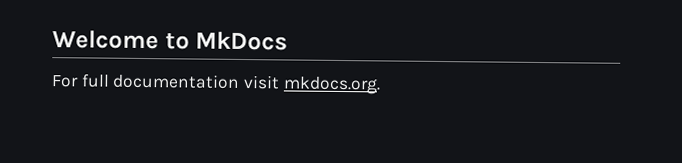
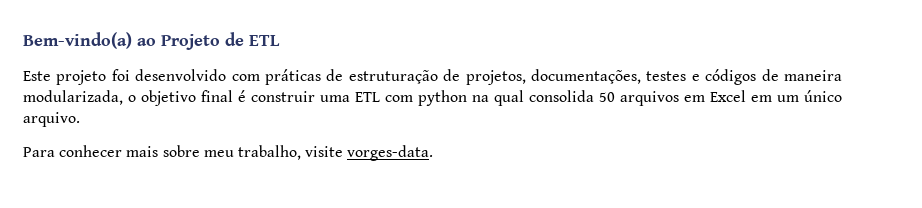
[52,30,289,51] [51,73,381,95] Welcome to MkDocs // For full documentation visit mkdocs.org. -> [23,32,280,50] [23,69,842,85] [23,90,842,106] [23,112,80,127] [23,145,434,161] Bem-vindo(a) ao Projeto de ETL // Este projeto foi desenvolvido com práticas de estruturação de projetos, documentações, testes e códigos de maneira modularizada, o objetivo final é construir uma ETL com python na qual consolida 50 arquivos em Excel em um único arquivo. // Para conhecer mais sobre meu trabalho, visite vorges-data.

